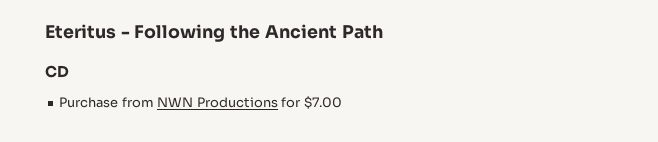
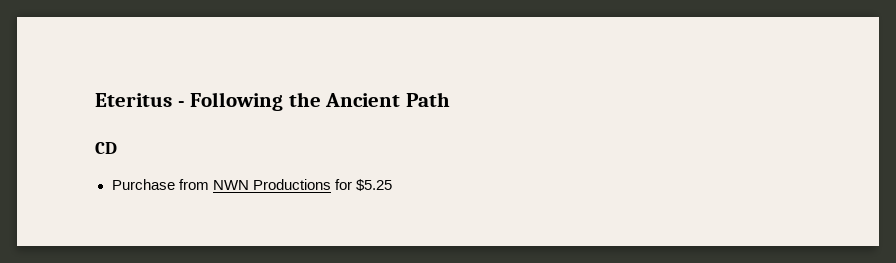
[303,96,342,109] $7.00 -> [355,179,392,191] $5.25

